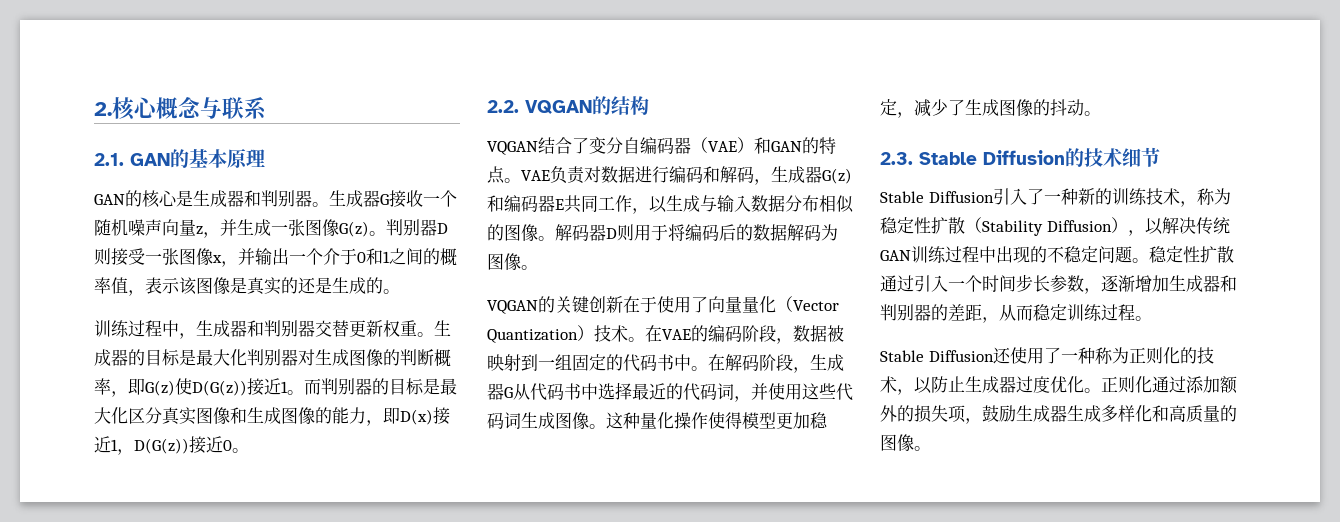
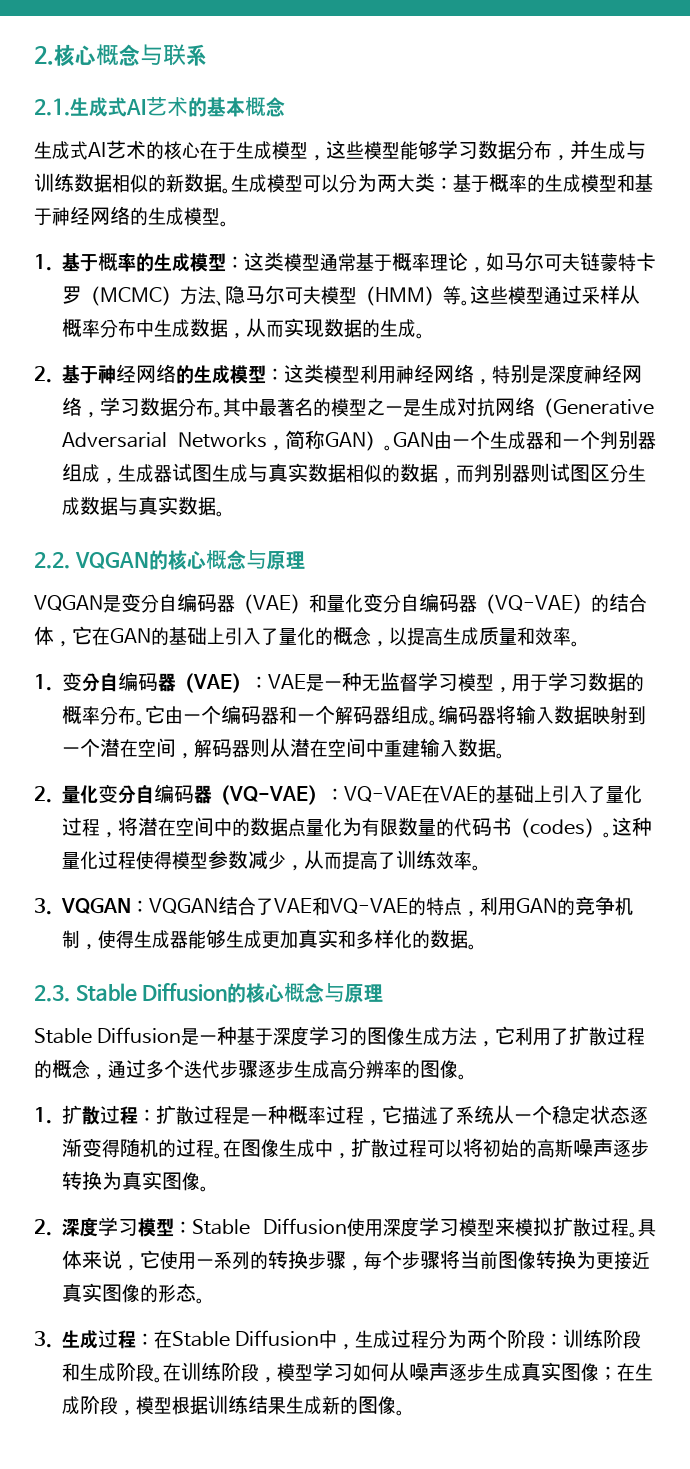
[130,149,265,168] [94,190,457,208] [94,219,448,238] [94,248,457,267] [94,277,400,296] [94,320,451,339] [94,349,451,367] [94,378,457,397] [94,407,450,426] [94,436,232,455] GAN的基本原理 // GAN的核心是生成器和判别器。生成器G接收一个随机噪声向量z，并生成一张图像G(z)。判别器D则接受一张图像x，并输出一个介于0和1之间的概率值，表示该图像是真实的还是生成的。 // 训练过程中，生成器和判别器交替更新权重。生成器的目标是最大化判别器对生成图像的判断概率，即G(z)使D(G(z))接近1。而判别器的目标是最大化区分真实图像和生成图像的能力，即D(x)接近1，D(G(z))接近0 -> [70,96,285,117] [34,140,646,161] [34,173,653,194] [34,206,229,227] [34,252,656,273] [61,285,640,306] [61,318,425,339] [34,364,642,385] [61,397,654,418] [61,430,656,451] [61,463,646,484] [61,496,216,516] 生成式AI艺术的基本概念 // 生成式AI艺术的核心在于生成模型，这些模型能够学习数据分布，并生成与训练数据相似的新数据。生成模型可以分为两大类：基于概率的生成模型和基于神经网络的生成模型。 // 1.基于概率的生成模型：这类模型通常基于概率理论，如马尔可夫链蒙特卡罗（MCMC）方法、隐马尔可夫模型（HMM）等。这些模型通过采样从概率分布中生成数据，从而实现数据的生成。 // 2.基于神经网络的生成模型：这类模型利用神经网络，特别是深度神经网络，学习数据分布。其中最著名的模型之一是生成对抗网络（Generative Adversarial Networks，简称GAN）。GAN由一个生成器和一个判别器组成，生成器试图生成与真实数据相似的数据，而判别器则试图区分生成数据与真实数据
[611,96,649,115] [487,137,589,155] 结构 // VQGAN结合了 -> [167,550,305,570] [34,595,121,613] 核心概念与原理 // VQGAN是
[771,137,836,155] [487,166,852,185] [487,195,854,214] [487,224,838,242] [487,253,538,271] [487,296,839,314] [487,325,844,344] [487,354,844,373] [487,382,853,402] [487,412,589,430] GAN的特点。VAE负责对数据进行编码和解码，生成器G(z)和编码器E共同工作，以生成与输入数据分布相似的图像。解码器D则用于将编码后的数据解码为图像。 // VQGAN的关键创新在于使用了向量量化（Vector Quantization）技术。在VAE的编码阶段，数据被映射到一组固定的代码书中。在解码阶段，生成器G从代码书中选择最近的代码词，并使用这些代码词生成图像 -> [326,593,647,614] [34,626,580,647] [34,672,644,693] [61,705,646,726] [61,738,505,759] [34,784,642,805] [61,817,603,838] 量化变分自编码器（VQ-VAE）的结合体，它在GAN的基础上引入了量化的概念，以提高生成质量和效率。 // 1.变分自编码器（VAE）：VAE是一种无监督学习模型，用于学习数据的概率分布。它由一个编码器和一个解码器组成。编码器将输入数据映射到一个潜在空间，解码器则从潜在空间中重建输入数据。 // 2.量化变分自编码器（VQ-VAE）：VQ-VAE在VAE的基础上引入了量化过程，将潜在空间中的数据点量化为有限数量的代码书（codes）
[674,412,708,429] 操作 -> [97,850,136,870] 过程
[776,412,828,429] [880,99,1084,118] 更加稳定，减少了生成图像的抖动 -> [207,850,481,871] [34,896,633,917] [61,929,468,950] 参数减少，从而提高了训练效率。 // 3. VQGAN：VQGAN结合了VAE和VQ-VAE的特点，利用GAN的竞争机制，使得生成器能够生成更加真实和多样化的数据
[1084,147,1160,167] [880,188,1231,207] [880,217,1230,236] [880,246,1234,263] [880,274,1237,294] [880,304,1152,323] [880,347,1214,364] [880,376,1238,395] [880,405,1220,424] 技术细节 // Stable Diffusion引入了一种新的训练技术，称为稳定性扩散（Stability Diffusion），以解决传统GAN训练过程中出现的不稳定问题。稳定性扩散通过引入一个时间步长参数，逐渐增加生成器和判别器的差距，从而稳定训练过程。 // Stable Diffusion还使用了一种称为正则化的技术，以防止生成器过度优化。正则化通过添加额外的损失项，鼓励生成器生成多样化和高质量 -> [246,983,384,1003] [34,1026,646,1047] [34,1059,467,1080] [34,1105,648,1126] [61,1138,649,1159] [61,1171,209,1192] [34,1217,656,1238] [61,1250,650,1271] [61,1283,205,1304] [34,1329,642,1350] [61,1362,653,1383] [61,1395,340,1416] 核心概念与原理 // Stable Diffusion是一种基于深度学习的图像生成方法，它利用了扩散过程的概念，通过多个迭代步骤逐步生成高分辨率的图像。 // 1.扩散过程：扩散过程是一种概率过程，它描述了系统从一个稳定状态逐渐变得随机的过程。在图像生成中，扩散过程可以将初始的高斯噪声逐步转换为真实图像。 // 2.深度学习模型：Stable Diffusion使用深度学习模型来模拟扩散过程。具体来说，它使用一系列的转换步骤，每个步骤将当前图像转换为更接近真实图像的形态。 // 3.生成过程：在Stable Diffusion中，生成过程分为两个阶段：训练阶段和生成阶段。在训练阶段，模型学习如何从噪声逐步生成真实图像；在生成阶段，模型根据训练结果生成新

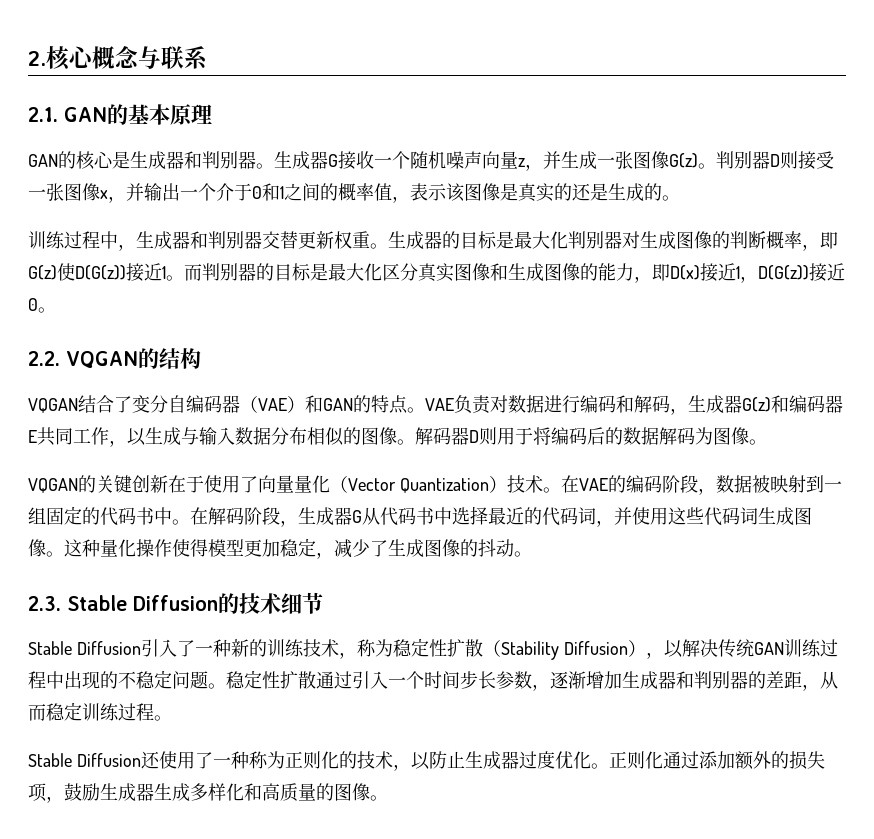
[70,96,285,117] [34,140,646,161] [34,173,653,194] [34,206,229,227] [34,252,656,273] [61,285,640,306] [61,318,425,339] [34,364,642,385] [61,397,654,418] [61,430,656,451] [61,463,646,484] [61,496,216,516] 生成式AI艺术的基本概念 // 生成式AI艺术的核心在于生成模型，这些模型能够学习数据分布，并生成与训练数据相似的新数据。生成模型可以分为两大类：基于概率的生成模型和基于神经网络的生成模型。 // 1.基于概率的生成模型：这类模型通常基于概率理论，如马尔可夫链蒙特卡罗（MCMC）方法、隐马尔可夫模型（HMM）等。这些模型通过采样从概率分布中生成数据，从而实现数据的生成。 // 2.基于神经网络的生成模型：这类模型利用神经网络，特别是深度神经网络，学习数据分布。其中最著名的模型之一是生成对抗网络（Generative Adversarial Networks，简称GAN）。GAN由一个生成器和一个判别器组成，生成器试图生成与真实数据相似的数据，而判别器则试图区分生成数据与真实数据 -> [64,104,212,125] [28,151,834,171] [28,183,680,203] [28,231,838,251] [28,263,845,283] [28,298,38,311] GAN的基本原理 // GAN的核心是生成器和判别器。生成器G接收一个随机噪声向量z，并生成一张图像G(z)。判别器D则接受一张图像x，并输出一个介于0和1之间的概率值，表示该图像是真实的还是生成的。 // 训练过程中，生成器和判别器交替更新权重。生成器的目标是最大化判别器对生成图像的判断概率，即G(z)使D(G(z))接近1。而判别器的目标是最大化区分真实图像和生成图像的能力，即D(x)接近1，D(G(z))接近0
[167,550,305,570] [34,595,121,613] 核心概念与原理 // VQGAN是 -> [159,348,201,369] [28,395,132,413] 结构 // VQGAN结合了
[326,593,647,614] [34,626,580,647] [34,672,644,693] [61,705,646,726] [61,738,505,759] [34,784,642,805] [61,817,603,838] 量化变分自编码器（VQ-VAE）的结合体，它在GAN的基础上引入了量化的概念，以提高生成质量和效率。 // 1.变分自编码器（VAE）：VAE是一种无监督学习模型，用于学习数据的概率分布。它由一个编码器和一个解码器组成。编码器将输入数据映射到一个潜在空间，解码器则从潜在空间中重建输入数据。 // 2.量化变分自编码器（VQ-VAE）：VQ-VAE在VAE的基础上引入了量化过程，将潜在空间中的数据点量化为有限数量的代码书（codes） -> [323,395,843,415] [28,427,767,447] [28,475,842,495] [28,506,812,527] [28,539,46,557] GAN的特点。VAE负责对数据进行编码和解码，生成器G(z)和编码器E共同工作，以生成与输入数据分布相似的图像。解码器D则用于将编码后的数据解码为图像。 // VQGAN的关键创新在于使用了向量量化（Vector Quantization）技术。在VAE的编码阶段，数据被映射到一组固定的代码书中。在解码阶段，生成器G从代码书中选择最近的代码词，并使用这些代码词生成图像
[97,850,136,870] 过程 -> [136,539,172,557] 操作
[207,850,481,871] [34,896,633,917] [61,929,468,950] 参数减少，从而提高了训练效率。 // 3. VQGAN：VQGAN结合了VAE和VQ-VAE的特点，利用GAN的竞争机制，使得生成器能够生成更加真实和多样化的数据 -> [244,538,514,559] 更加稳定，减少了生成图像的抖动
[246,983,384,1003] [34,1026,646,1047] [34,1059,467,1080] [34,1105,648,1126] [61,1138,649,1159] [61,1171,209,1192] [34,1217,656,1238] [61,1250,650,1271] [61,1283,205,1304] [34,1329,642,1350] [61,1362,653,1383] [61,1395,340,1416] 核心概念与原理 // Stable Diffusion是一种基于深度学习的图像生成方法，它利用了扩散过程的概念，通过多个迭代步骤逐步生成高分辨率的图像。 // 1.扩散过程：扩散过程是一种概率过程，它描述了系统从一个稳定状态逐渐变得随机的过程。在图像生成中，扩散过程可以将初始的高斯噪声逐步转换为真实图像。 // 2.深度学习模型：Stable Diffusion使用深度学习模型来模拟扩散过程。具体来说，它使用一系列的转换步骤，每个步骤将当前图像转换为更接近真实图像的形态。 // 3.生成过程：在Stable Diffusion中，生成过程分为两个阶段：训练阶段和生成阶段。在训练阶段，模型学习如何从噪声逐步生成真实图像；在生成阶段，模型根据训练结果生成新 -> [239,592,323,614] [28,638,838,660] [28,670,838,691] [28,702,172,721] [28,751,825,771] [28,783,316,803] 技术细节 // Stable Diffusion引入了一种新的训练技术，称为稳定性扩散（Stability Diffusion），以解决传统GAN训练过程中出现的不稳定问题。稳定性扩散通过引入一个时间步长参数，逐渐增加生成器和判别器的差距，从而稳定训练过程。 // Stable Diffusion还使用了一种称为正则化的技术，以防止生成器过度优化。正则化通过添加额外的损失项，鼓励生成器生成多样化和高质量

